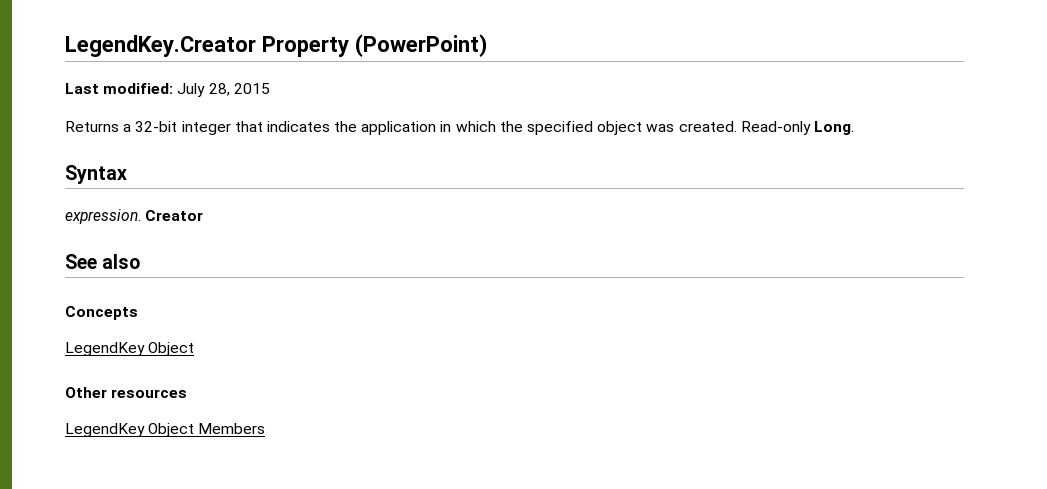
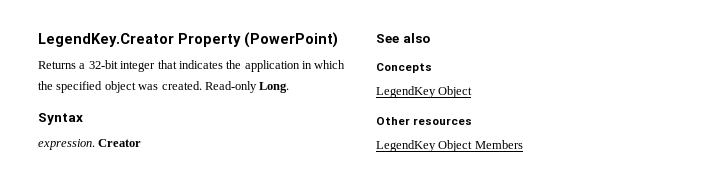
[65,83,270,97] // Last modified: July 28, 2015 -> (338, 40) none

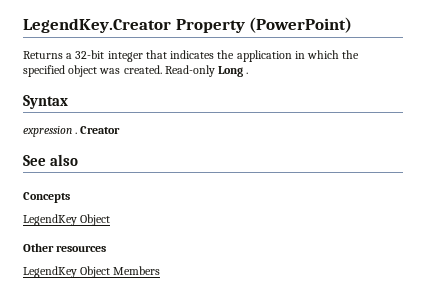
[259,82,290,93] Long. -> [218,66,249,77] Long .
[38,139,95,150] expression. -> [23,126,78,137] expression .

